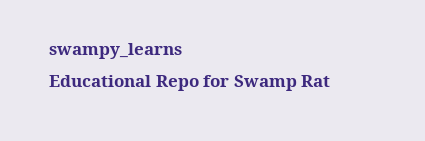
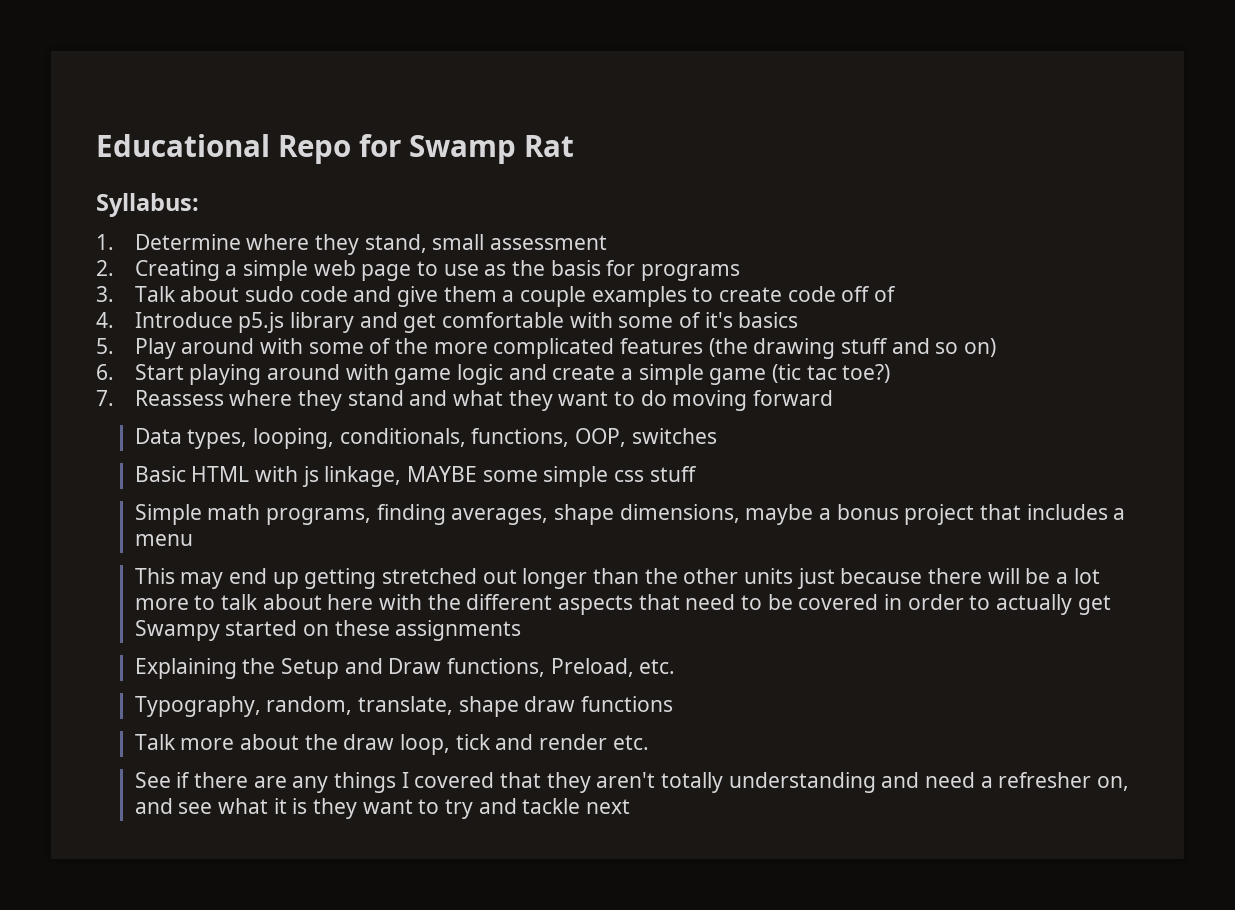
[49,43,182,59] swampy_learns // -> (96, 145) none
(331, 81) none -> [96,193,199,217] [96,234,608,255] [96,260,741,281] [96,286,897,307] [96,312,799,333] [96,338,997,359] [96,364,891,385] [96,390,834,411] [134,428,717,449] [134,466,697,487] [134,504,1126,525] [134,534,193,546] [134,568,1100,589] [134,594,1111,615] [134,620,522,641] [134,658,676,679] [134,696,674,717] [134,734,649,755] [134,772,1130,793] [134,798,631,819] // Syllabus: // 1. Determine where they stand, small assessment // 2. Creating a simple web page to use as the basis for programs // 3. Talk about sudo code and give them a couple examples to create code off of // 4. Introduce p5.js library and get comfortable with some of it's basics // 5. Play around with some of the more complicated features (the drawing stuff and so on) // 6. Start playing around with game logic and create a simple game (tic tac toe?) // 7. Reassess where they stand and what they want to do moving forward // Data types, looping, conditionals, functions, OOP, switches // Basic HTML with js linkage, MAYBE some simple css stuff // Simple math programs, finding averages, shape dimensions, maybe a bonus project that includes a menu // This may end up getting stretched out longer than the other units just because there will be a lot more to talk about here with the different aspects that need to be covered in order to actually get Swampy started on these assignments // Explaining the Setup and Draw functions, Preload, etc. // Typography, random, translate, shape draw functions // Talk more about the draw loop, tick and render etc. // See if there are any things I covered that they aren't totally understanding and need a refresher on, and see what it is they want to try and tackle next

